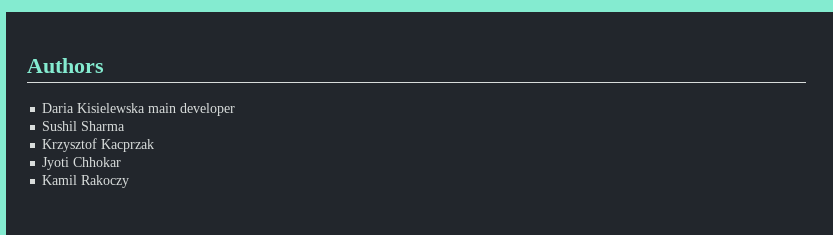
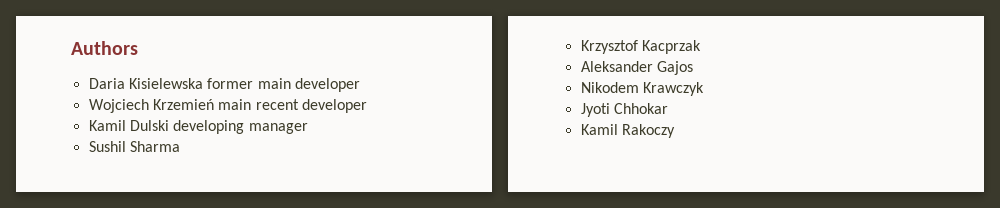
(146, 108) none -> [207,78,254,89] former
(236, 109) none -> [88,99,367,113] [88,120,308,134] // Wojciech Krzemień main recent developer // Kamil Dulski developing manager
(155, 145) none -> [580,61,693,75] [580,82,704,96] // Aleksander Gajos // Nikodem Krawczyk

